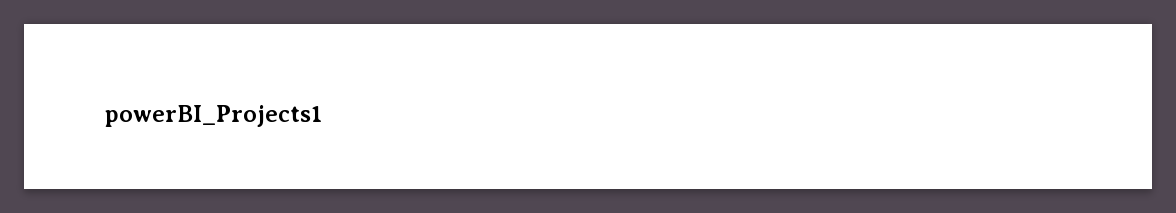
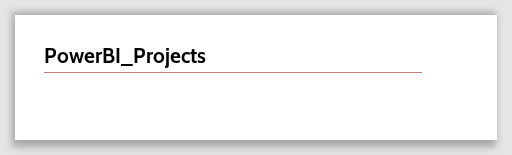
[105,105,322,127] powerBI_Projects1 -> [44,48,206,68] PowerBI_Projects

